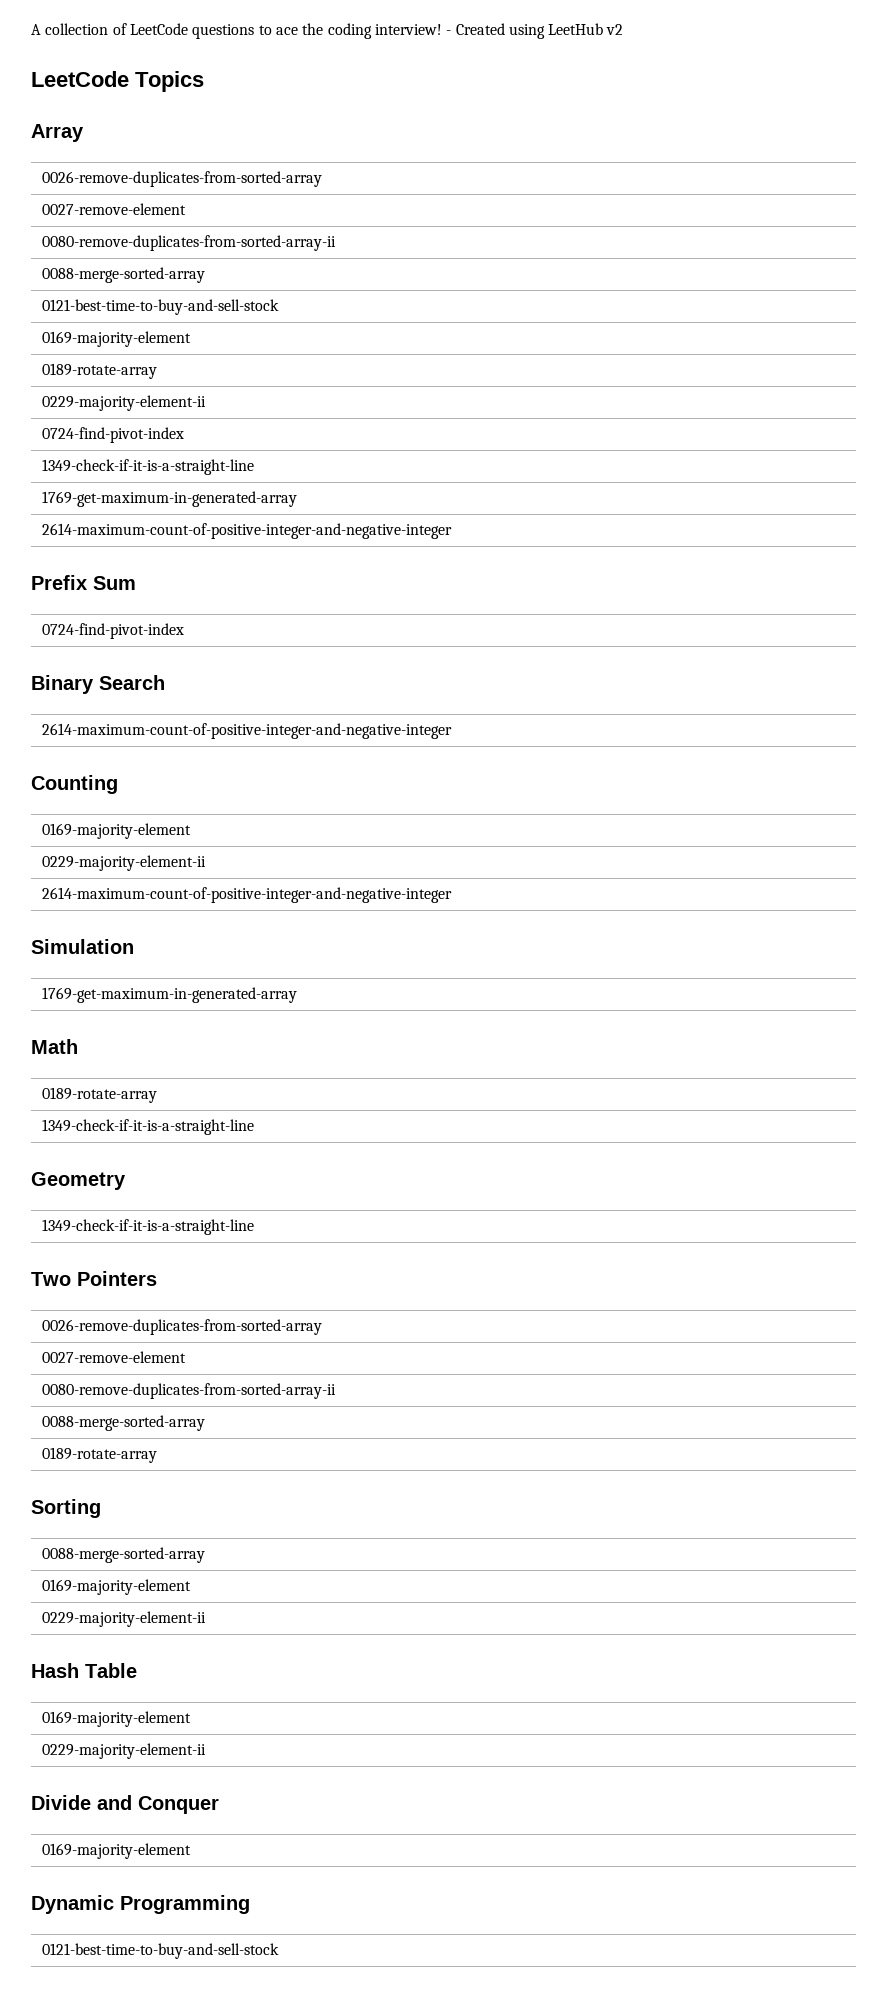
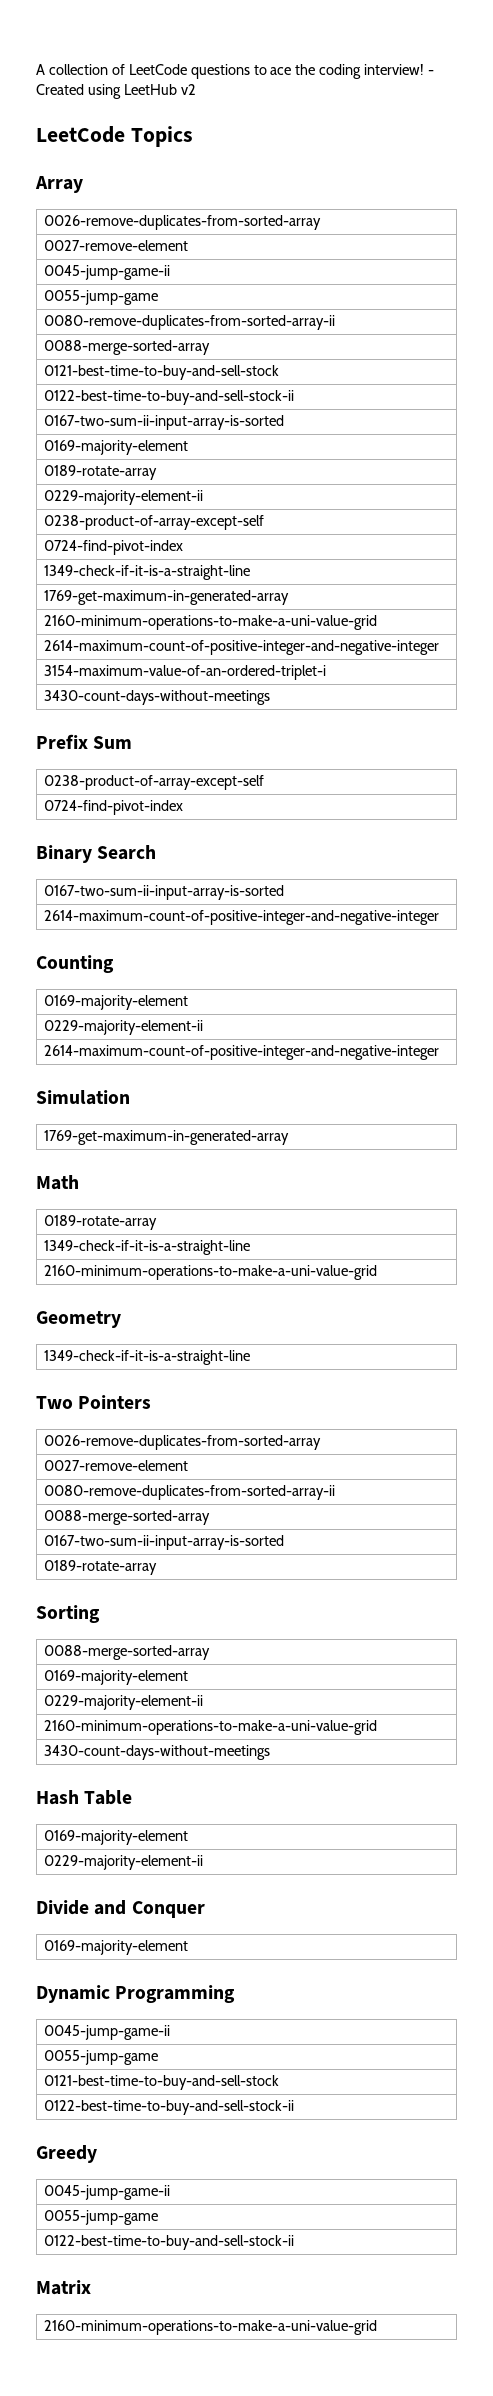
(186, 209) none -> [43,265,170,280] [43,290,158,305] // 0045-jump-game-ii // 0055-jump-game
(279, 307) none -> [43,390,294,405] [43,415,284,430] // 0122-best-time-to-buy-and-sell-stock-ii // 0167-two-sum-ii-input-array-is-sorted
(206, 403) none -> [43,515,264,530] // 0238-product-of-array-except-self
[41,523,452,539] // 2614-maximum-count-of-positive-integer-and-negative-integer -> [43,615,377,630] [43,640,439,655] [43,665,326,680] [43,690,270,705] // 2160-minimum-operations-to-make-a-uni-value-grid // 2614-maximum-count-of-positive-integer-and-negative-integer // 3154-maximum-value-of-an-ordered-triplet-i // 3430-count-days-without-meetings
(136, 583) none -> [43,775,264,790] // 0238-product-of-array-except-self
(165, 682) none -> [43,885,284,900] // 0167-two-sum-ii-input-array-is-sorted
(254, 1127) none -> [43,1265,377,1280] // 2160-minimum-operations-to-make-a-uni-value-grid
(205, 1423) none -> [43,1535,284,1550] // 0167-two-sum-ii-input-array-is-sorted
(206, 1619) none -> [43,1720,377,1735] [43,1745,270,1760] // 2160-minimum-operations-to-make-a-uni-value-grid // 3430-count-days-without-meetings
[41,1943,279,1959] // 0121-best-time-to-buy-and-sell-stock -> [43,2025,170,2040] [43,2050,158,2065] [43,2075,279,2090] [43,2100,294,2115] [36,2145,97,2163] [43,2185,170,2200] [43,2210,158,2225] [43,2235,294,2250] [36,2280,91,2295] [43,2320,377,2335] // 0045-jump-game-ii // 0055-jump-game // 0121-best-time-to-buy-and-sell-stock // 0122-best-time-to-buy-and-sell-stock-ii // Greedy // 0045-jump-game-ii // 0055-jump-game // 0122-best-time-to-buy-and-sell-stock-ii // Matrix // 2160-minimum-operations-to-make-a-uni-value-grid

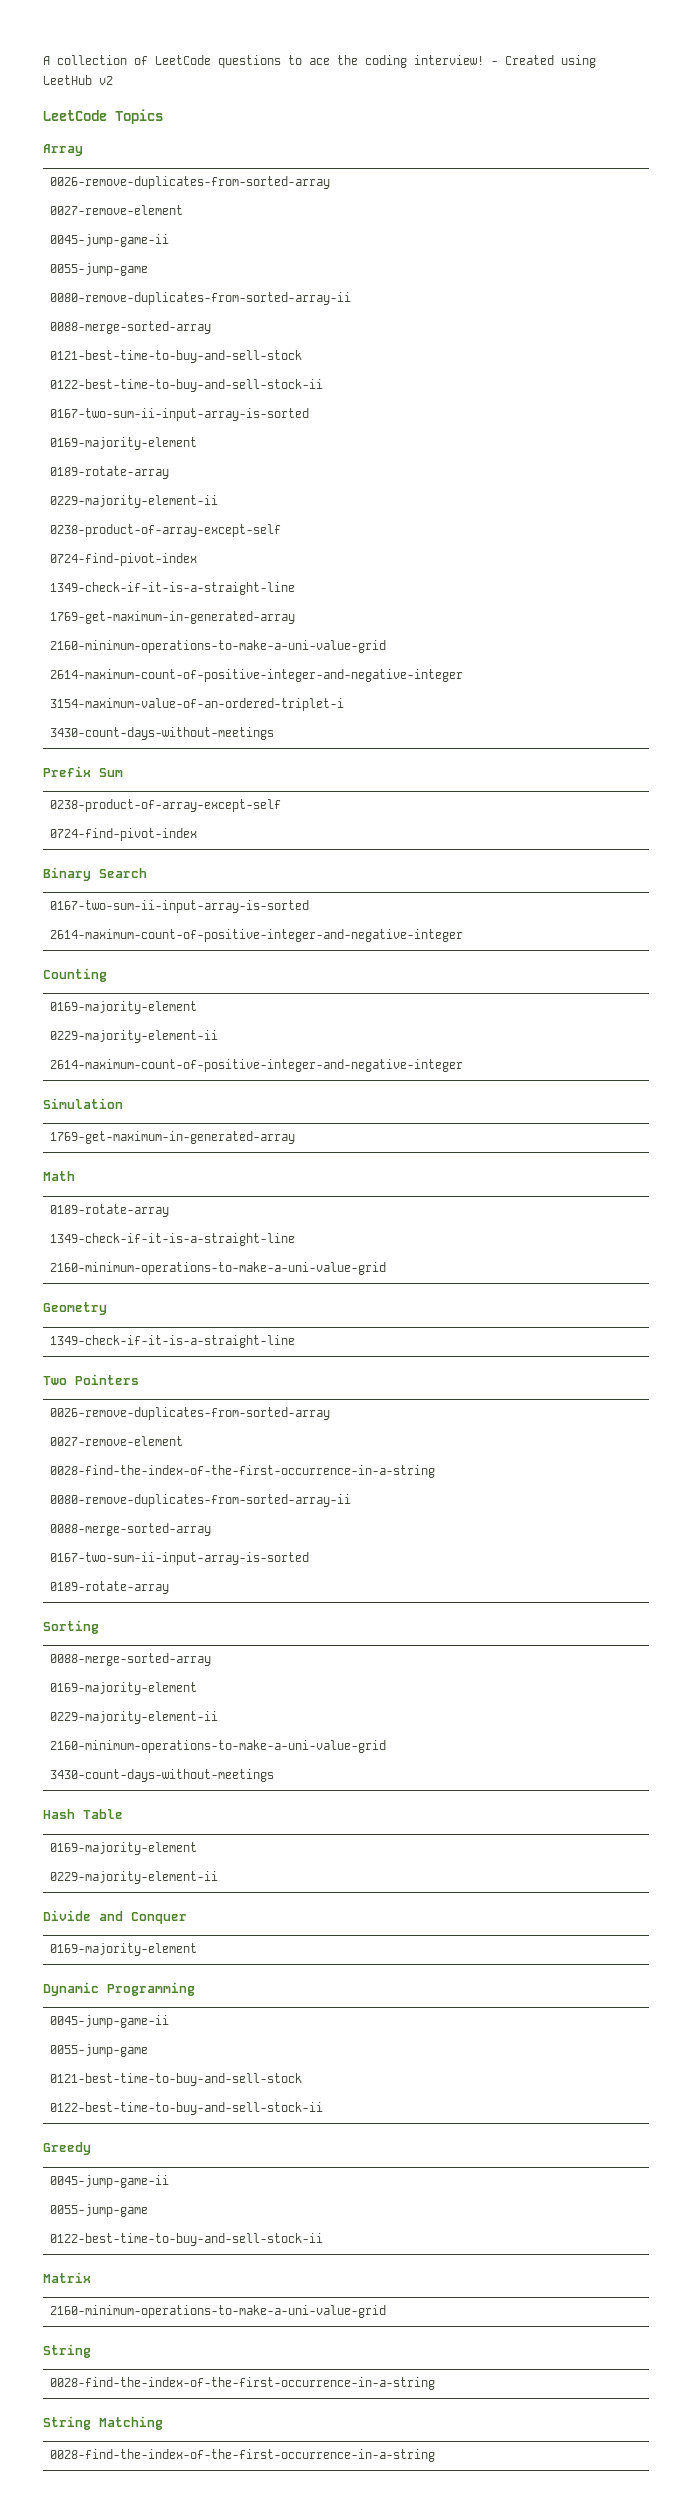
(188, 1465) none -> [50,1465,436,1478] // 0028-find-the-index-of-the-first-occurrence-in-a-string
(377, 2327) none -> [43,2344,91,2358] [50,2377,436,2390] [43,2416,163,2430] [50,2449,436,2462] // String // 0028-find-the-index-of-the-first-occurrence-in-a-string // String Matching // 0028-find-the-index-of-the-first-occurrence-in-a-string

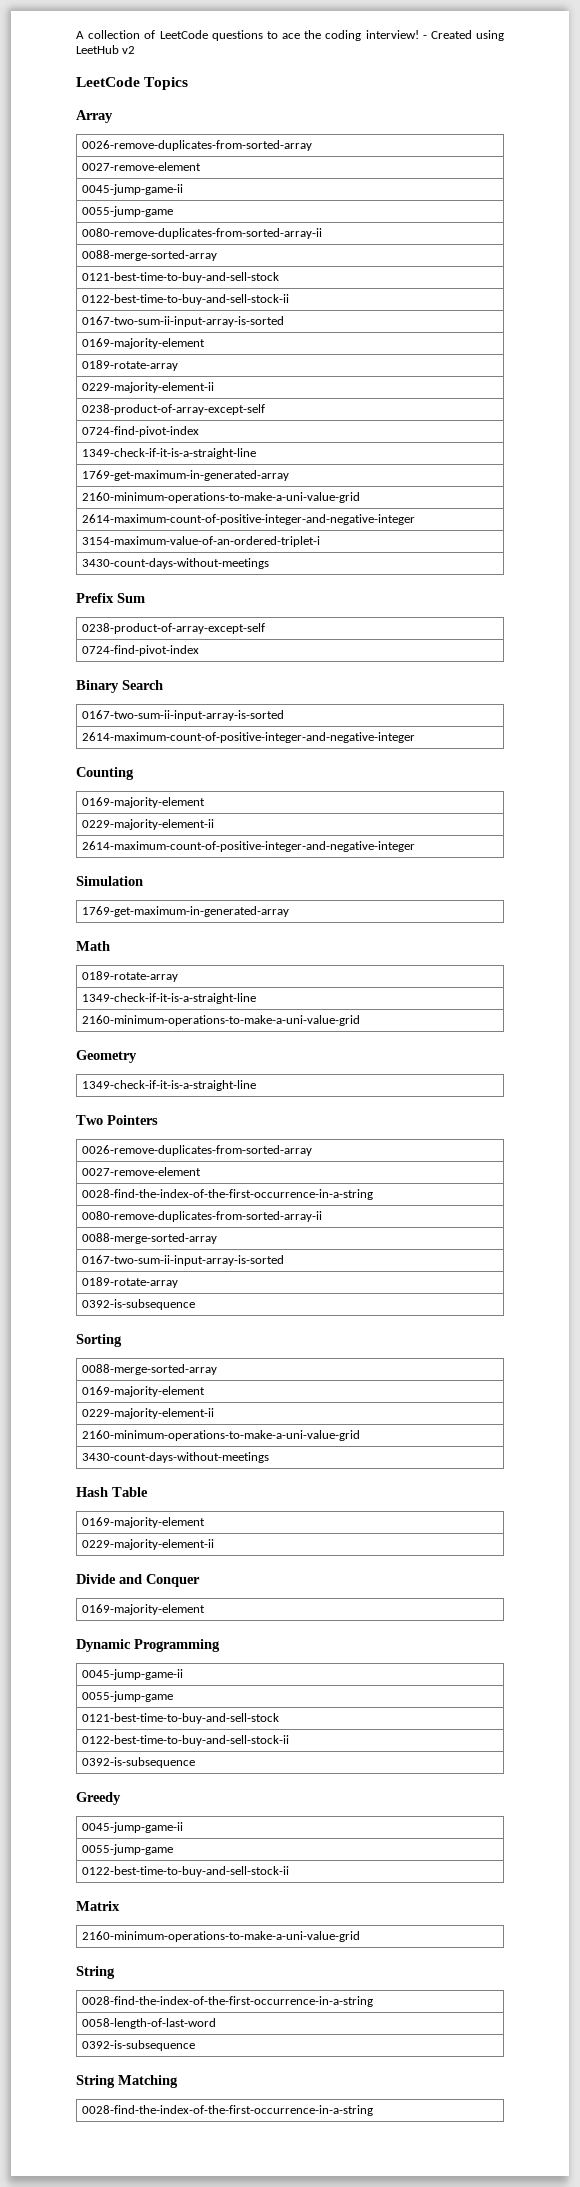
(170, 1587) none -> [81,1299,195,1310] // 0392-is-subsequence
(324, 2108) none -> [81,1757,195,1768] // 0392-is-subsequence
(436, 2383) none -> [81,2018,216,2029] [81,2040,195,2051] // 0058-length-of-last-word // 0392-is-subsequence

